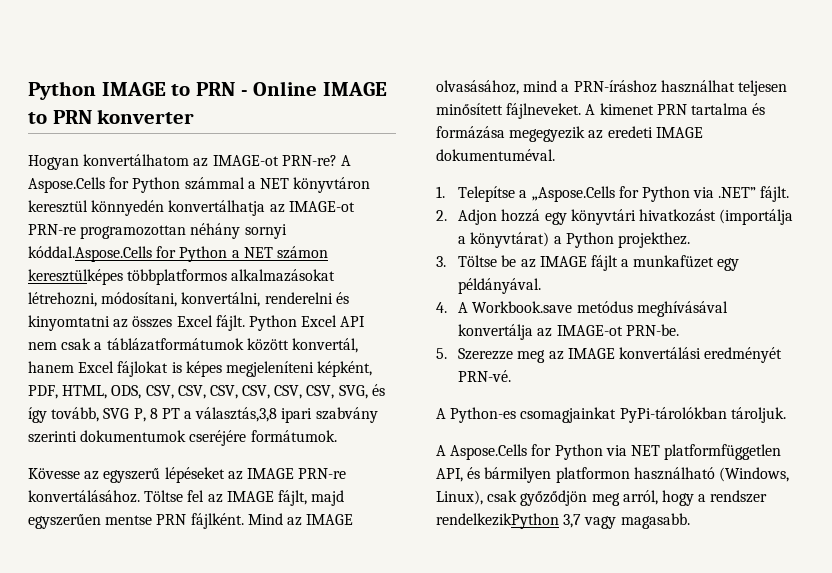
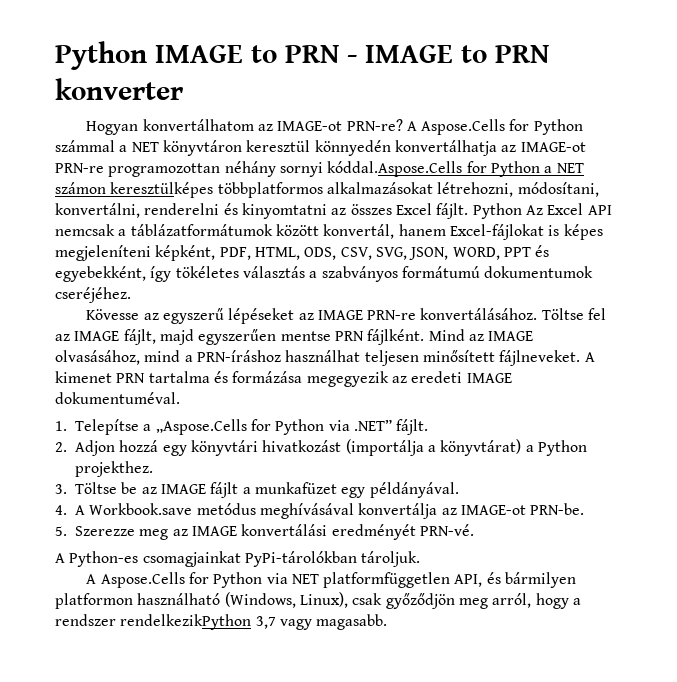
[253,81,318,96] Online -> (357, 59) none
(297, 323) none -> [525,205,543,215] Az
[28,338,92,350] nem csak -> [55,224,115,236] nemcsak
[78,361,169,377] Excel fájlokat -> [449,224,544,240] Excel-fájlokat
[177,384,385,399] [28,407,378,423] [28,430,337,446] CSV, CSV, CSV, CSV, CSV, SVG, és így tovább, SVG P, 8 PT a választás,3,8 ipari szabvány szerinti dokumentumok cseréjére formátumok. -> [375,245,550,260] [55,266,594,282] [55,287,131,303] SVG, JSON, WORD, PPT és egyebekként, így tökéletes választás a szabványos formátumú dokumentumok cseréjéhez.

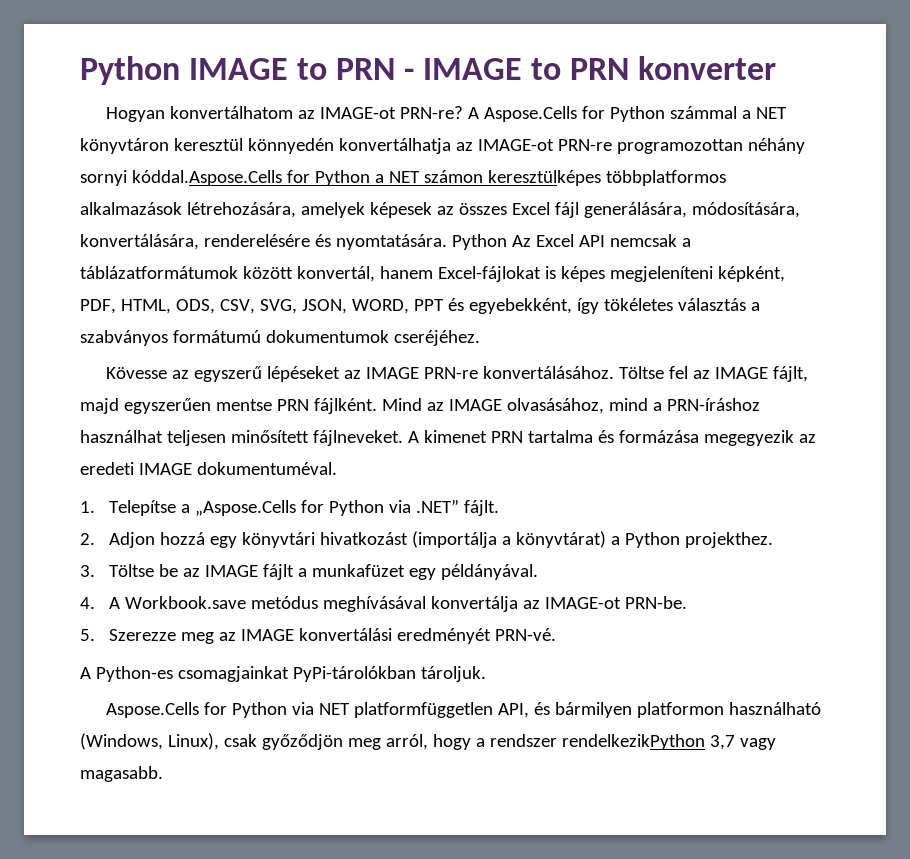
[326,182,599,197] [55,203,469,219] alkalmazásokat létrehozni, módosítani, konvertálni, renderelni és kinyomtatni az összes Excel fájlt. -> [80,202,800,218] [80,234,447,250] alkalmazások létrehozására, amelyek képesek az összes Excel fájl generálására, módosítására, konvertálására, renderelésére és nyomtatására.
[86,574,97,584] A -> (486, 674) none

